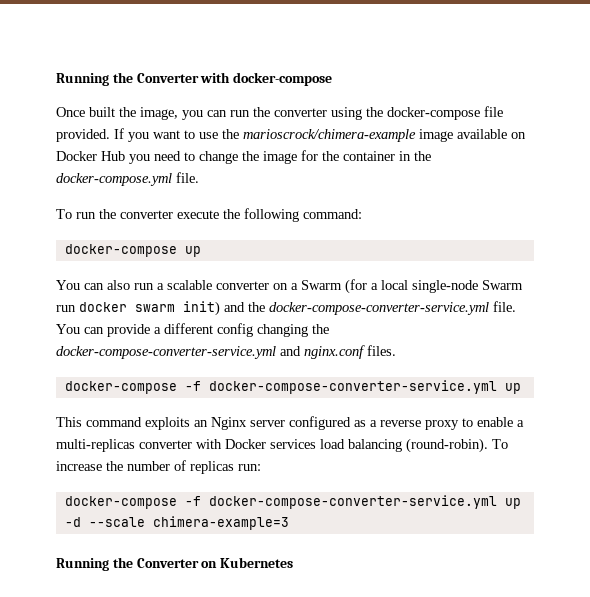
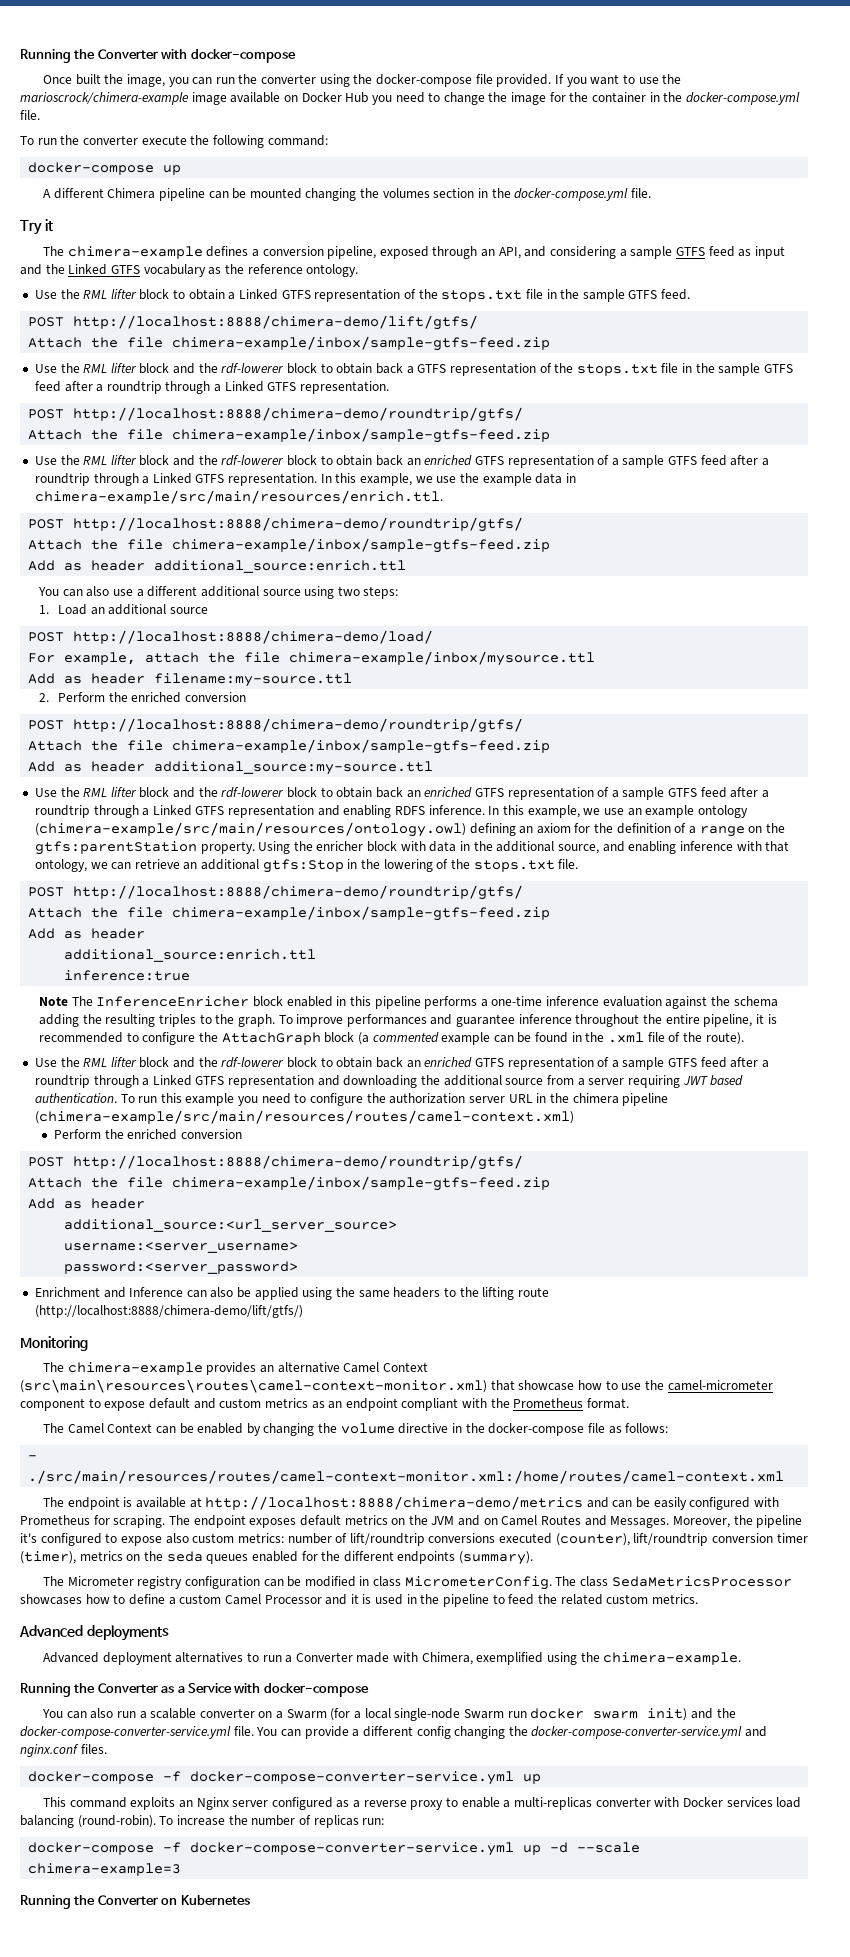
(201, 251) none -> [42,188,651,201] [20,219,53,235] [42,246,785,259] [20,264,359,277] [34,289,691,302] [28,315,479,330] [28,336,551,351] [34,363,794,376] [34,381,390,394] [28,407,524,422] [28,428,551,443] [34,455,770,468] [34,473,576,486] [34,490,443,504] [28,517,524,532] [28,538,551,553] [28,560,407,573] [38,586,399,599] [39,604,208,615] [28,630,434,644] [28,651,596,666] [28,673,353,687] [39,692,246,703] [28,718,524,733] [28,739,551,754] [28,761,434,775] [34,787,770,800] [34,805,748,818] [34,822,785,837] [34,841,790,855] [34,859,579,873] [28,885,524,900] [28,906,551,921] [28,928,146,939] [64,949,317,962] [64,970,191,981] [39,996,778,1009] [39,1014,777,1027] [39,1032,744,1045] [34,1057,770,1070] [34,1075,744,1088] [34,1093,669,1106] [34,1110,574,1124] [53,1129,242,1140] [28,1155,524,1170] [28,1176,551,1191] [28,1198,146,1209] [64,1219,398,1232] [64,1242,299,1253] [64,1261,299,1274] [34,1287,549,1300] [34,1305,303,1318] [20,1336,88,1351] [42,1362,428,1375] [20,1379,773,1393] [20,1398,630,1411] [42,1423,669,1436] [28,1455,38,1460] [28,1470,785,1484] [42,1496,780,1510] [20,1515,803,1528] [20,1533,808,1546] [20,1551,534,1565] [42,1576,792,1590] [20,1594,698,1607] [19,1625,169,1641] [42,1652,742,1665] [20,1683,369,1697] // A different Chimera pipeline can be mounted changing the volumes section in the docker-compose.yml file. // Try it // The chimera-example defines a conversion pipeline, exposed through an API, and considering a sample GTFS feed as input and the Linked GTFS vocabulary as the reference ontology. // Use the RML lifter block to obtain a Linked GTFS representation of the stops.txt file in the sample GTFS feed. // POST http://localhost:8888/chimera-demo/lift/gtfs/ // Attach the file chimera-example/inbox/sample-gtfs-feed.zip // Use the RML lifter block and the rdf-lowerer block to obtain back a GTFS representation of the stops.txt file in the sample GTFS feed after a roundtrip through a Linked GTFS representation. // POST http://localhost:8888/chimera-demo/roundtrip/gtfs/ // Attach the file chimera-example/inbox/sample-gtfs-feed.zip // Use the RML lifter block and the rdf-lowerer block to obtain back an enriched GTFS representation of a sample GTFS feed after a roundtrip through a Linked GTFS representation. In this example, we use the example data in chimera-example/src/main/resources/enrich.ttl. // POST http://localhost:8888/chimera-demo/roundtrip/gtfs/ // Attach the file chimera-example/inbox/sample-gtfs-feed.zip // Add as header additional_source:enrich.ttl // You can also use a different additional source using two steps: // 1. Load an additional source // POST http://localhost:8888/chimera-demo/load/ // For example, attach the file chimera-example/inbox/mysource.ttl // Add as header filename:my-source.ttl // 2. Perform the enriched conversion // POST http://localhost:8888/chimera-demo/roundtrip/gtfs/ // Attach the file chimera-example/inbox/sample-gtfs-feed.zip // Add as header additional_source:my-source.ttl // Use the RML lifter block and the rdf-lowerer block to obtain back an enriched GTFS representation of a sample GTFS feed after a roundtrip through a Linked GTFS representation and enabling RDFS inference. In this example, we use an example ontology (chimera-example/src/main/resources/ontology.owl) defining an axiom for the definition of a range on the gtfs:parentStation property. Using the enricher block with data in the additional source, and enabling inference with that ontology, we can retrieve an additional gtfs:Stop in the lowering of the stops.txt file. // POST http://localhost:8888/chimera-demo/roundtrip/gtfs/ // Attach the file chimera-example/inbox/sample-gtfs-feed.zip // Add as header // additional_source:enrich.ttl // inference:true // Note The InferenceEnricher block enabled in this pipeline performs a one-time inference evaluation against the schema adding the resulting triples to the graph. To improve performances and guarantee inference throughout the entire pipeline, it is recommended to configure the AttachGraph block (a commented example can be found in the .xml file of the route). // Use the RML lifter block and the rdf-lowerer block to obtain back an enriched GTFS representation of a sample GTFS feed after a roundtrip through a Linked GTFS representation and downloading the additional source from a server requiring JWT based authentication. To run this example you need to configure the authorization server URL in the chimera pipeline (chimera-example/src/main/resources/routes/camel-context.xml) // Perform the enriched conversion // POST http://localhost:8888/chimera-demo/roundtrip/gtfs/ // Attach the file chimera-example/inbox/sample-gtfs-feed.zip // Add as header // additional_source:<url_server_source> // username:<server_username> // password:<server_password> // Enrichment and Inference can also be applied using the same headers to the lifting route (http://localhost:8888/chimera-demo/lift/gtfs/) // Monitoring // The chimera-example provides an alternative Camel Context (src\main\resources\routes\camel-context-monitor.xml) that showcase how to use the camel-micrometer component to expose default and custom metrics as an endpoint compliant with the Prometheus format. // The Camel Context can be enabled by changing the volume directive in the docker-compose file as follows: // - ./src/main/resources/routes/camel-context-monitor.xml:/home/routes/camel-context.xml // The endpoint is available at http://localhost:8888/chimera-demo/metrics and can be easily configured with Prometheus for scraping. The endpoint exposes default metrics on the JVM and on Camel Routes and Messages. Moreover, the pipeline it's configured to expose also custom metrics: number of lift/roundtrip conversions executed (counter), lift/roundtrip conversion timer (timer), metrics on the seda queues enabled for the different endpoints (summary). // The Micrometer registry configuration can be modified in class MicrometerConfig. The class SedaMetricsProcessor showcases how to define a custom Camel Processor and it is used in the pipeline to feed the related custom metrics. // Advanced deployments // Advanced deployment alternatives to run a Converter made with Chimera, exemplified using the chimera-example. // Running the Converter as a Service with docker-compose

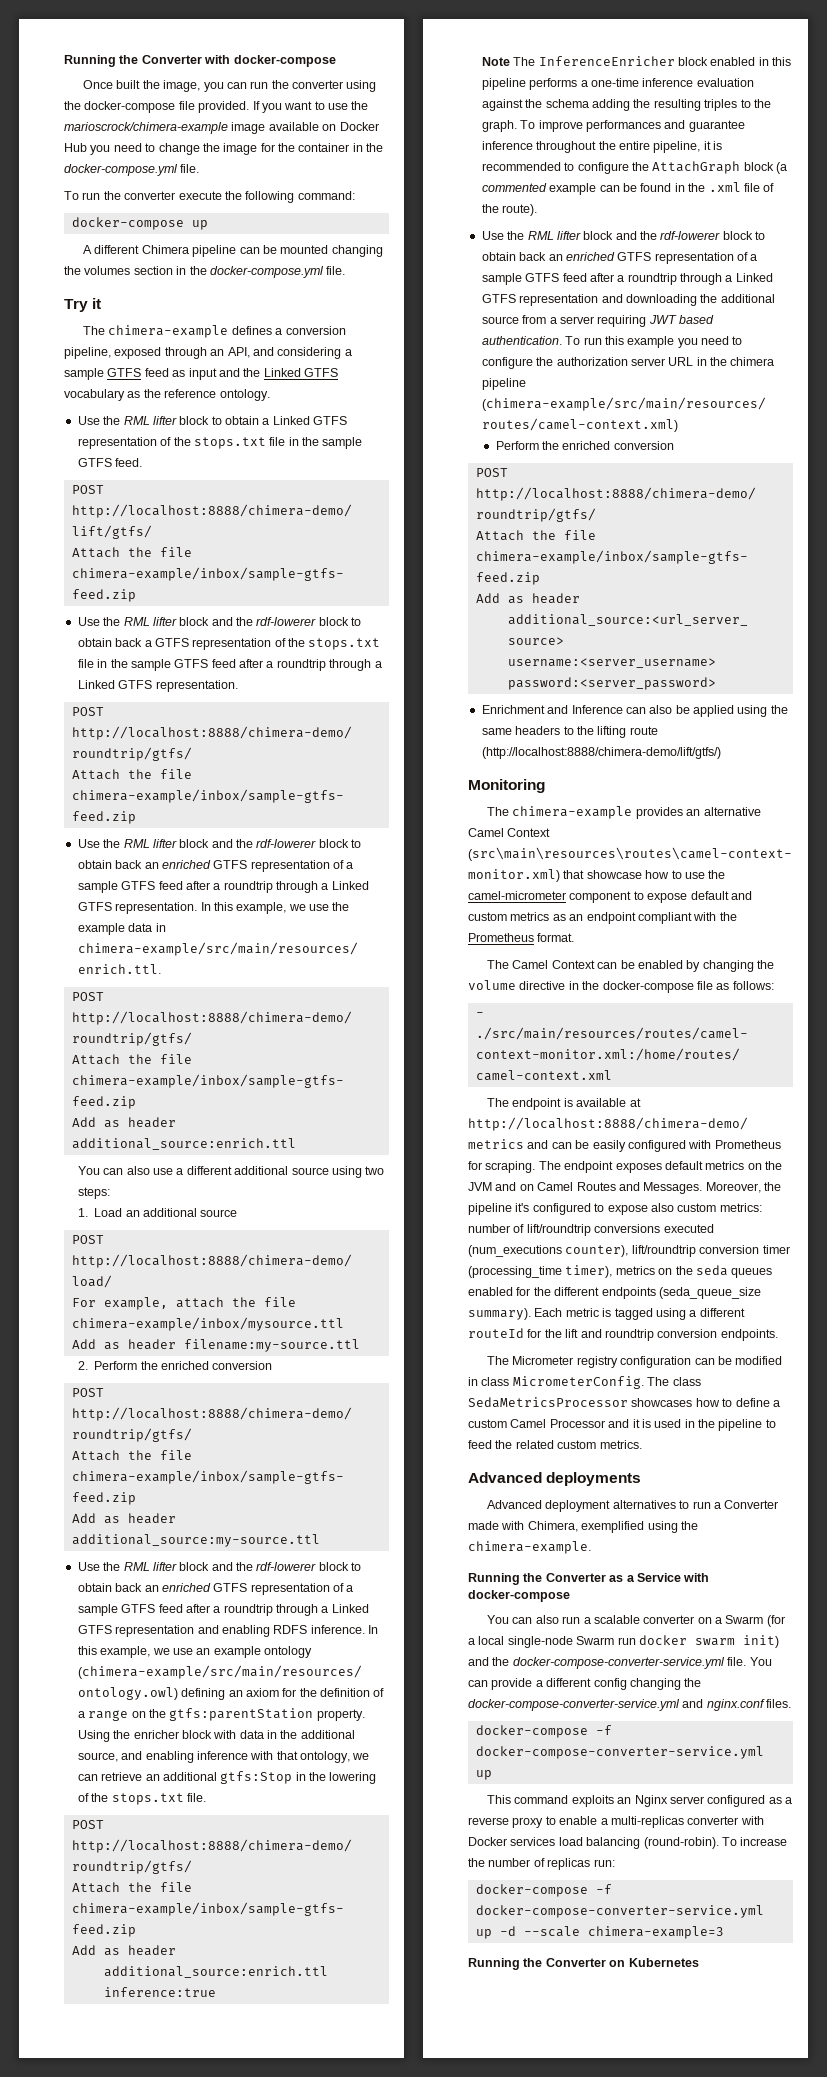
[555,1533,630,1546] (counter), -> [468,1245,629,1257] (num_executions counter),
[20,1551,76,1564] (timer), -> [468,1265,613,1278] (processing_time timer),
[459,1551,534,1565] (summary). -> [658,1287,761,1299] [468,1308,745,1320] [468,1328,778,1341] (seda_queue_size summary). Each metric is tagged using a different routeId for the lift and roundtrip conversion endpoints.

